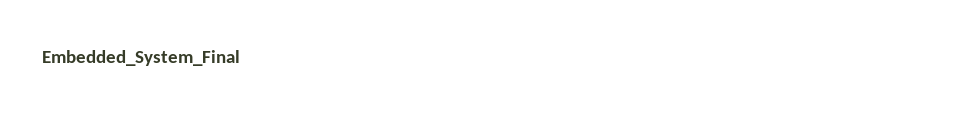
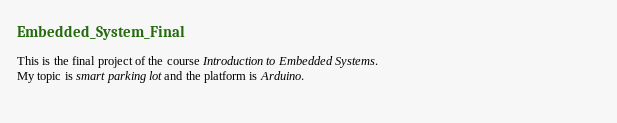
(240, 58) none -> [17,56,379,68] [17,71,304,83] // This is the final project of the course Introduction to Embedded Systems. // My topic is smart parking lot and the platform is Arduino.

